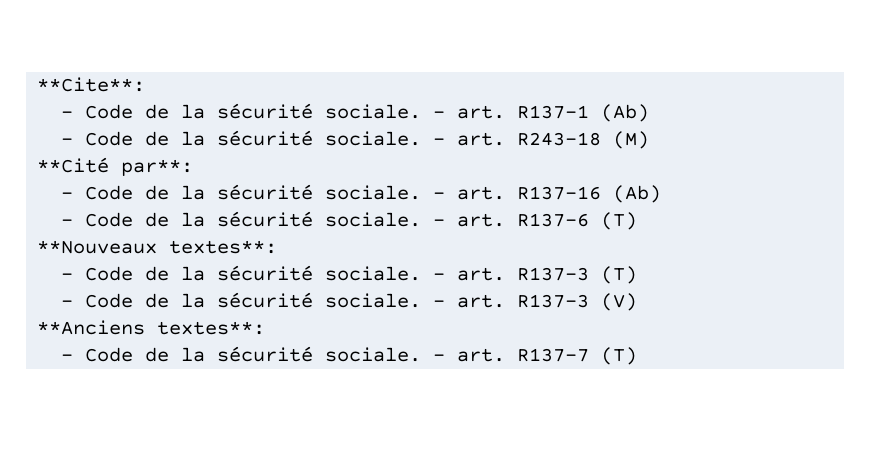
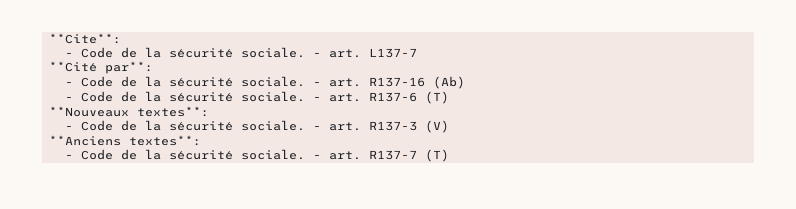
[517,104,650,122] [61,130,650,149] R137-1 (Ab) // - Code de la sécurité sociale. - art. R243-18 (M) -> [369,48,418,58] L137-7
[61,265,638,284] // - Code de la sécurité sociale. - art. R137-3 (T) -> (210, 111) none

